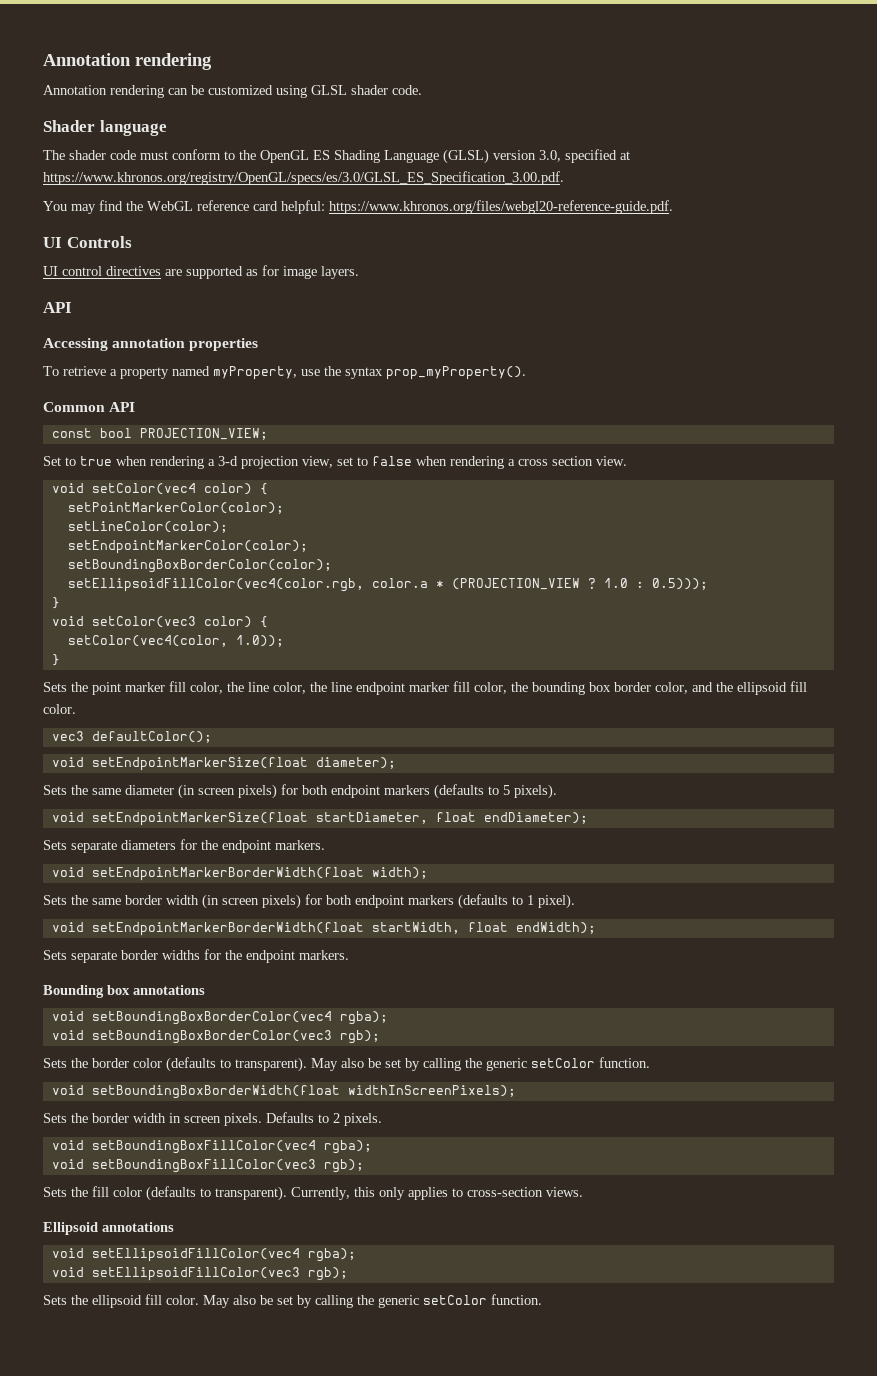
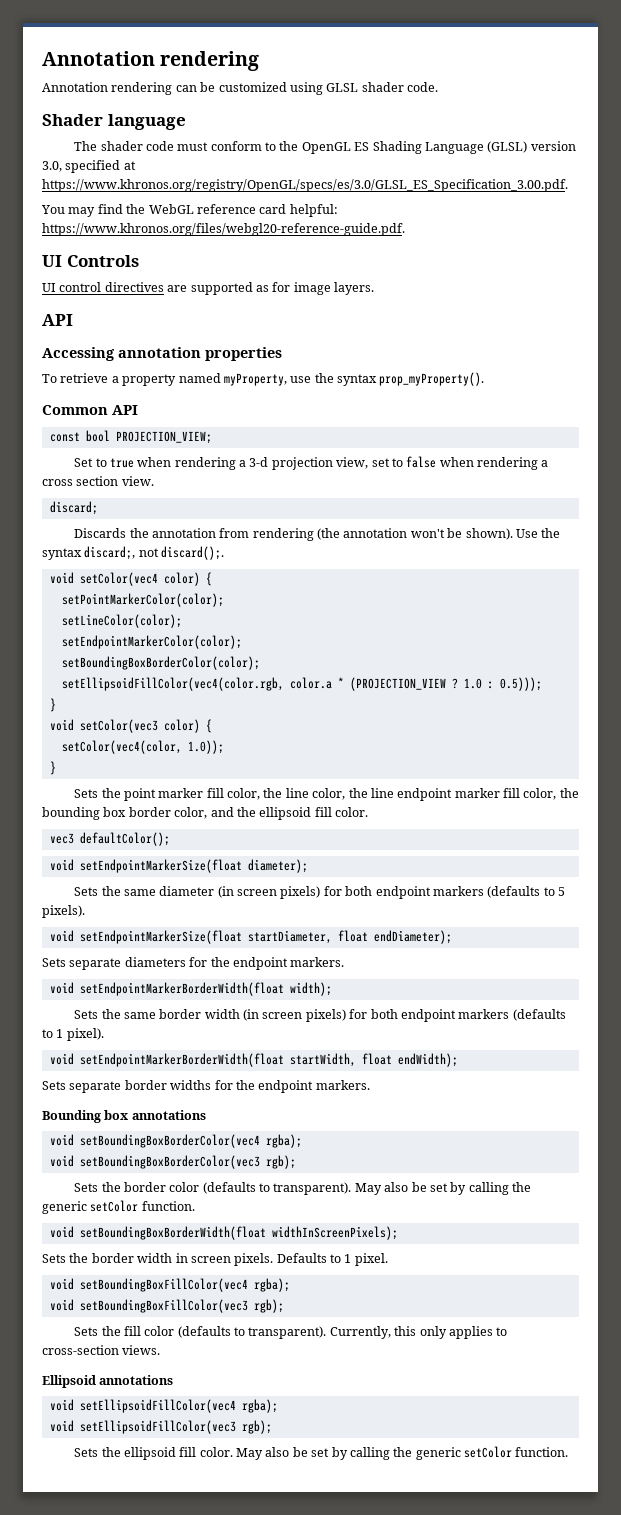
(627, 461) none -> [49,501,98,515] [74,528,561,541] [42,546,225,560] // discard; // Discards the annotation from rendering (the annotation won't be shown). Use the syntax discard;, not discard();.
[333,1113,382,1126] 2 pixels. -> [344,1253,388,1266] 1 pixel.

